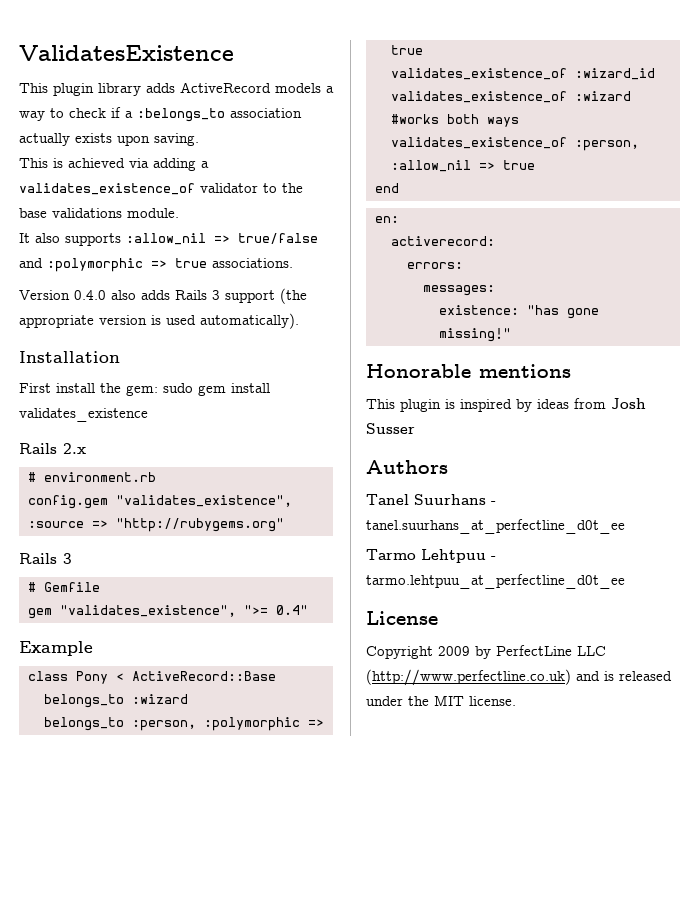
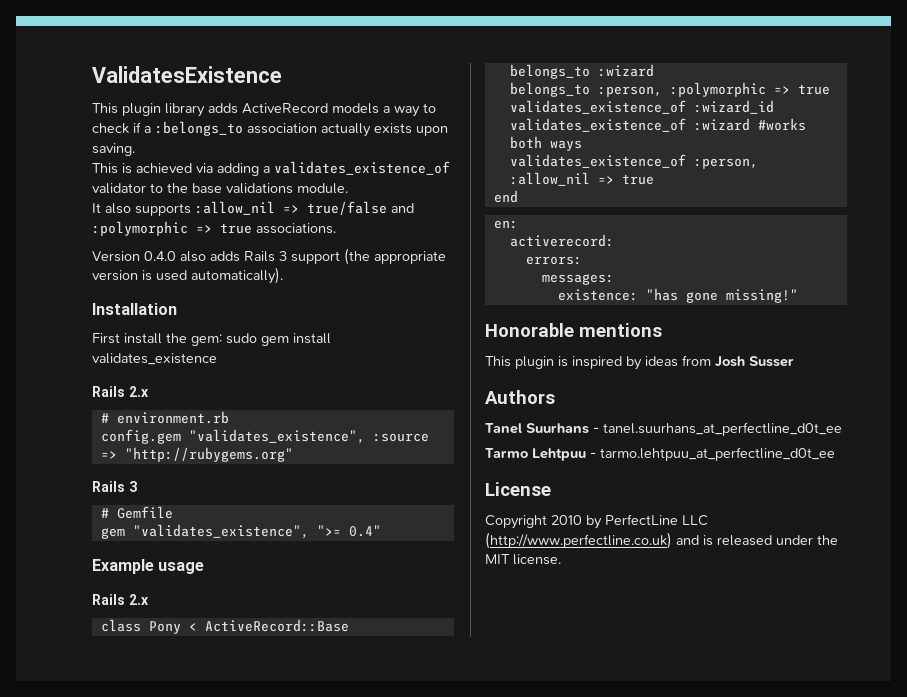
(93, 648) none -> [158,562,205,574] [92,594,149,605] usage // Rails 2.x
[438,646,470,656] 2009 -> [551,515,582,525] 2010

